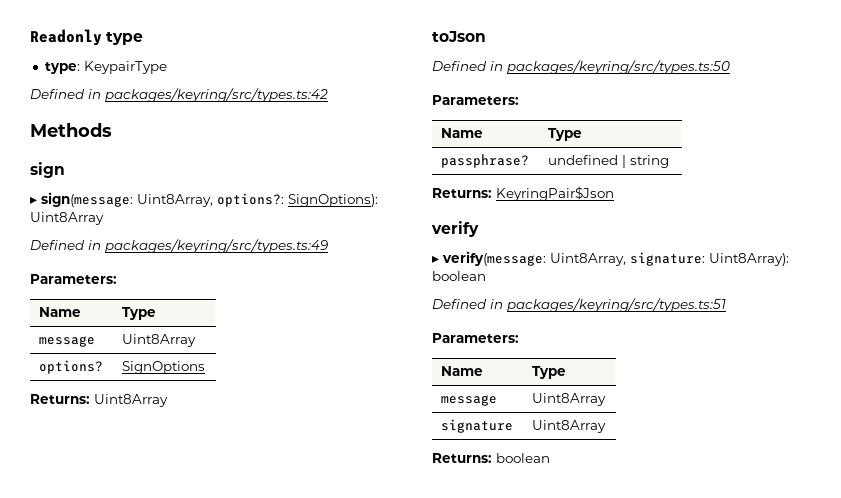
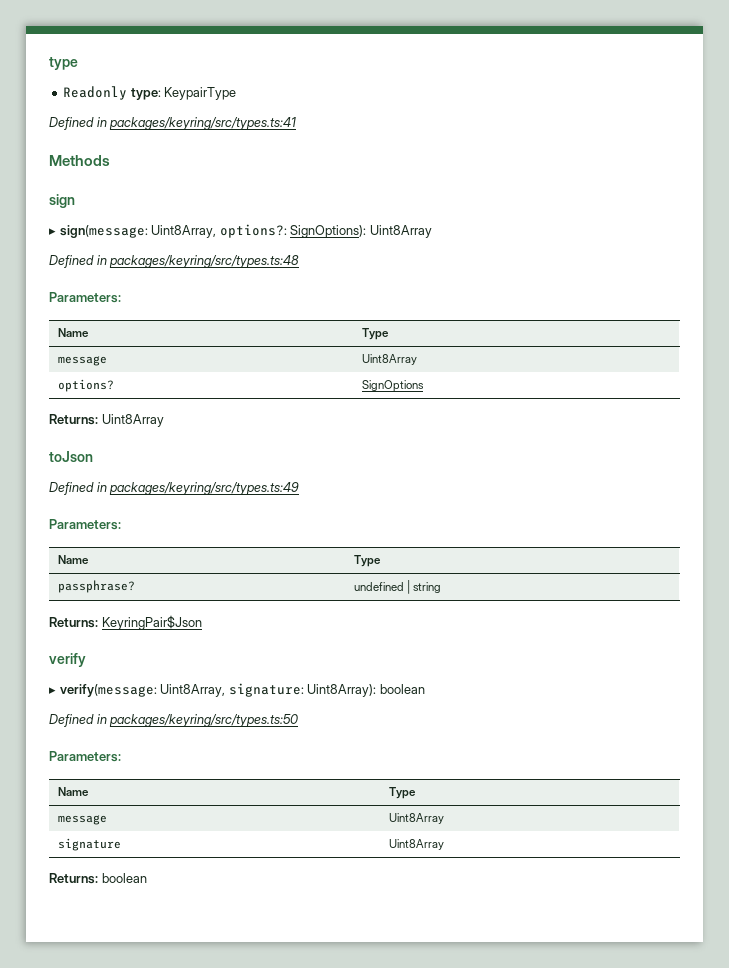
[30,29,102,46] Readonly -> (49, 63) none
(144, 38) none -> [63,86,128,100] Readonly
[105,88,328,102] packages/keyring/src/types.ts:42 -> [109,117,297,130] packages/keyring/src/types.ts:41
[105,239,328,253] packages/keyring/src/types.ts:49 -> [109,255,300,268] packages/keyring/src/types.ts:48
[507,60,730,74] packages/keyring/src/types.ts:50 -> [109,482,300,495] packages/keyring/src/types.ts:49
[507,298,726,312] packages/keyring/src/types.ts:51 -> [109,714,300,727] packages/keyring/src/types.ts:50

